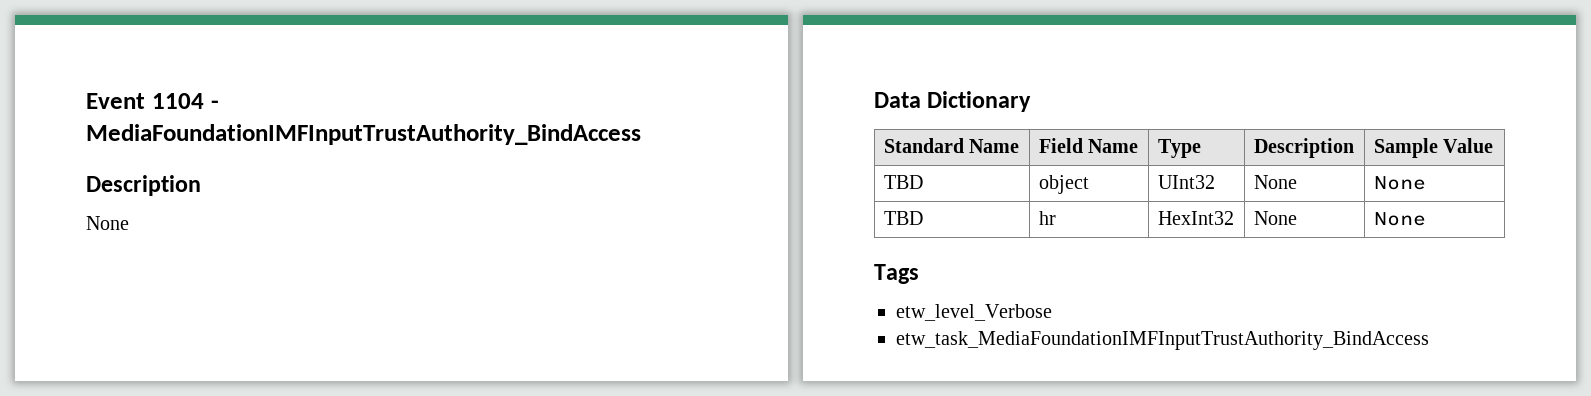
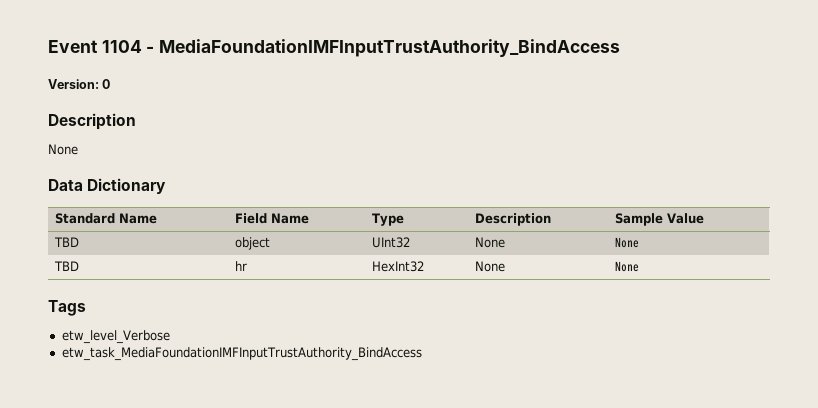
(641, 134) none -> [48,79,111,89] // Version: 0

